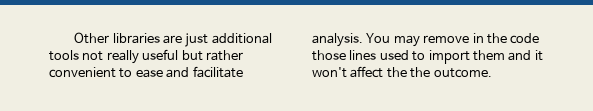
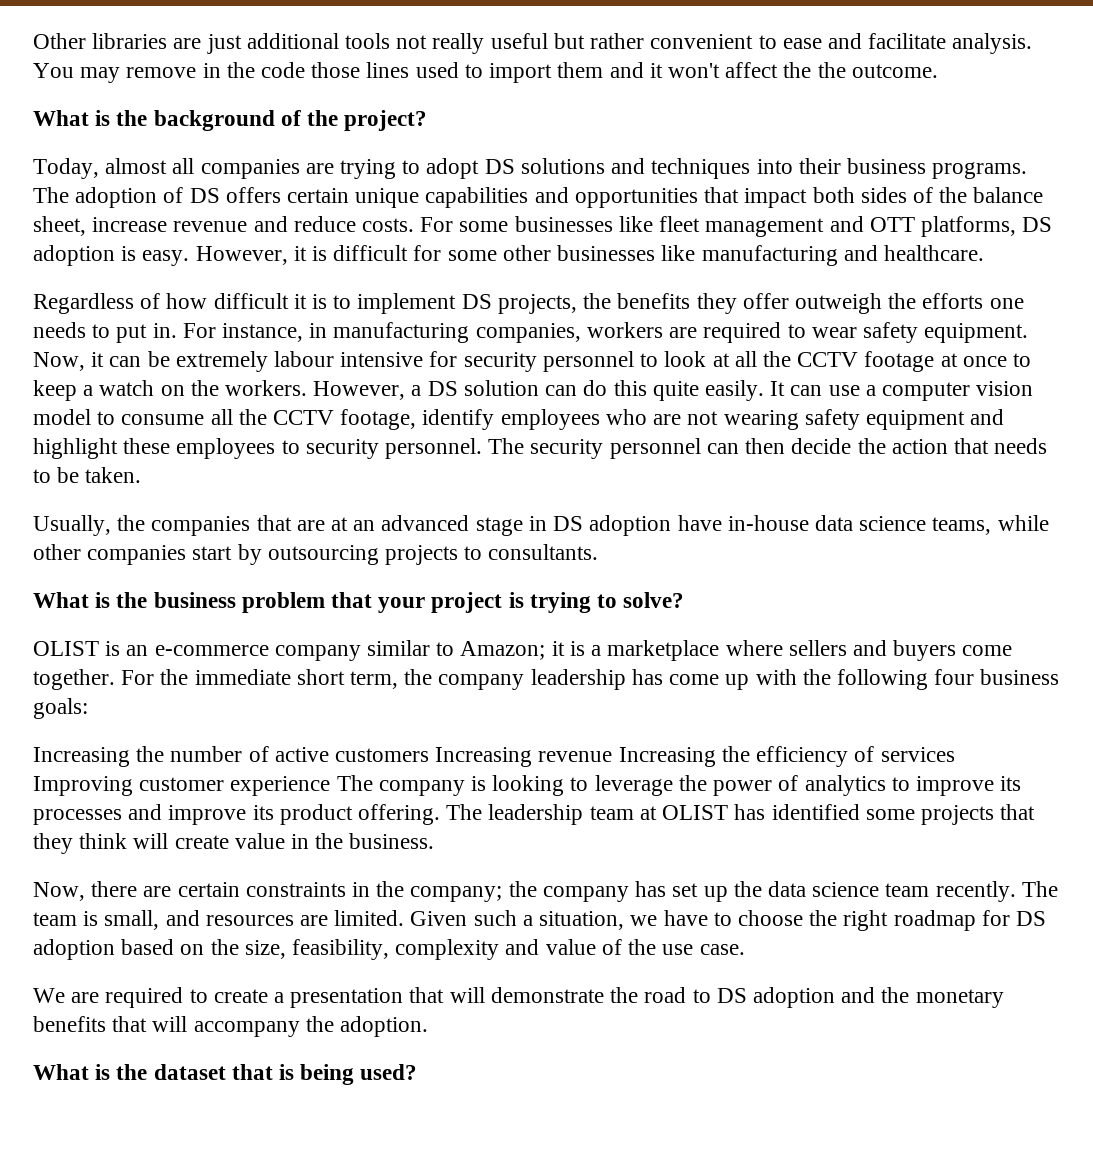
(492, 73) none -> [33,110,428,131] [33,158,1028,179] [33,187,1044,208] [33,216,1053,237] [33,245,984,266] [33,293,1024,314] [33,322,1029,343] [33,351,1031,372] [33,380,1034,401] [33,409,1005,430] [33,438,1048,459] [33,467,142,483] [33,515,1049,536] [33,544,599,565] [33,592,685,613] [33,640,1013,661] [33,669,1060,690] [33,698,88,719] [33,746,955,767] [33,775,1022,796] [33,804,1036,825] [33,833,435,854] [33,881,1058,902] [33,910,1046,931] [33,939,745,960] [33,987,1004,1008] [33,1016,429,1037] [33,1064,418,1085] // What is the background of the project? // Today, almost all companies are trying to adopt DS solutions and techniques into their business programs. The adoption of DS offers certain unique capabilities and opportunities that impact both sides of the balance sheet, increase revenue and reduce costs. For some businesses like fleet management and OTT platforms, DS adoption is easy. However, it is difficult for some other businesses like manufacturing and healthcare. // Regardless of how difficult it is to implement DS projects, the benefits they offer outweigh the efforts one needs to put in. For instance, in manufacturing companies, workers are required to wear safety equipment. Now, it can be extremely labour intensive for security personnel to look at all the CCTV footage at once to keep a watch on the workers. However, a DS solution can do this quite easily. It can use a computer vision model to consume all the CCTV footage, identify employees who are not wearing safety equipment and highlight these employees to security personnel. The security personnel can then decide the action that needs to be taken. // Usually, the companies that are at an advanced stage in DS adoption have in-house data science teams, while other companies start by outsourcing projects to consultants. // What is the business problem that your project is trying to solve? // OLIST is an e-commerce company similar to Amazon; it is a marketplace where sellers and buyers come together. For the immediate short term, the company leadership has come up with the following four business goals: // Increasing the number of active customers Increasing revenue Increasing the efficiency of services Improving customer experience The company is looking to leverage the power of analytics to improve its processes and improve its product offering. The leadership team at OLIST has identified some projects that they think will create value in the business. // Now, there are certain constraints in the company; the company has set up the data science team recently. The team is small, and resources are limited. Given such a situation, we have to choose the right roadmap for DS adoption based on the size, feasibility, complexity and value of the use case. // We are required to create a presentation that will demonstrate the road to DS adoption and the monetary benefits that will accompany the adoption. // What is the dataset that is being used?

